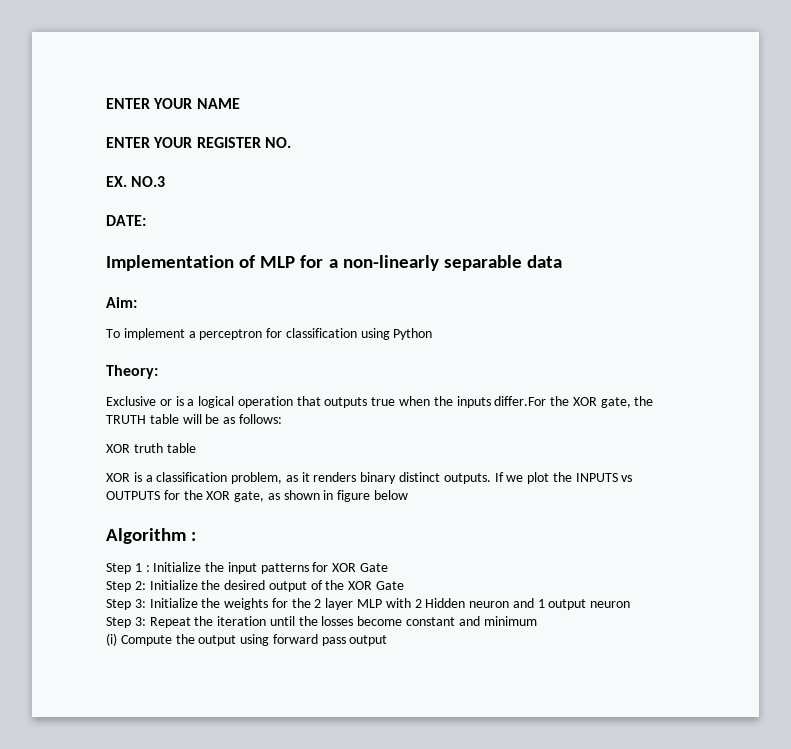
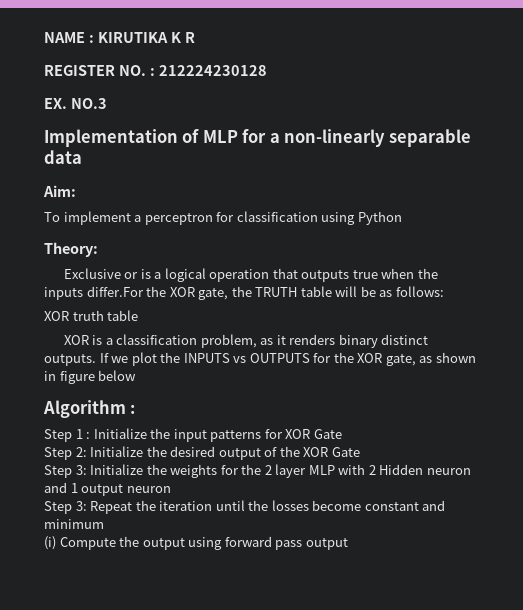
[106,98,193,109] ENTER YOUR -> (44, 37) none
[106,137,193,148] // ENTER YOUR -> [88,32,195,43] : KIRUTIKA K R //
(291, 142) none -> [149,65,267,76] : 212224230128
[106,215,146,226] // DATE: -> (107, 103) none

